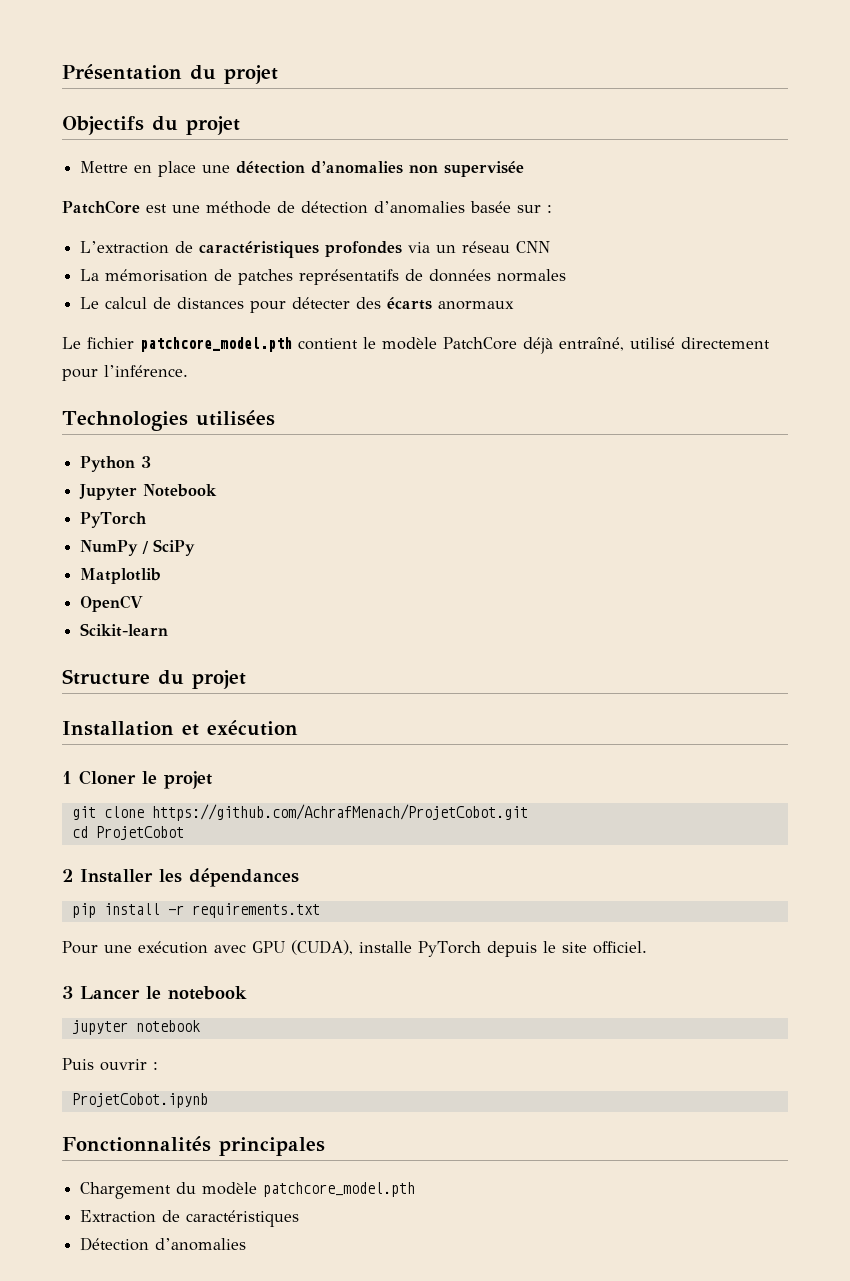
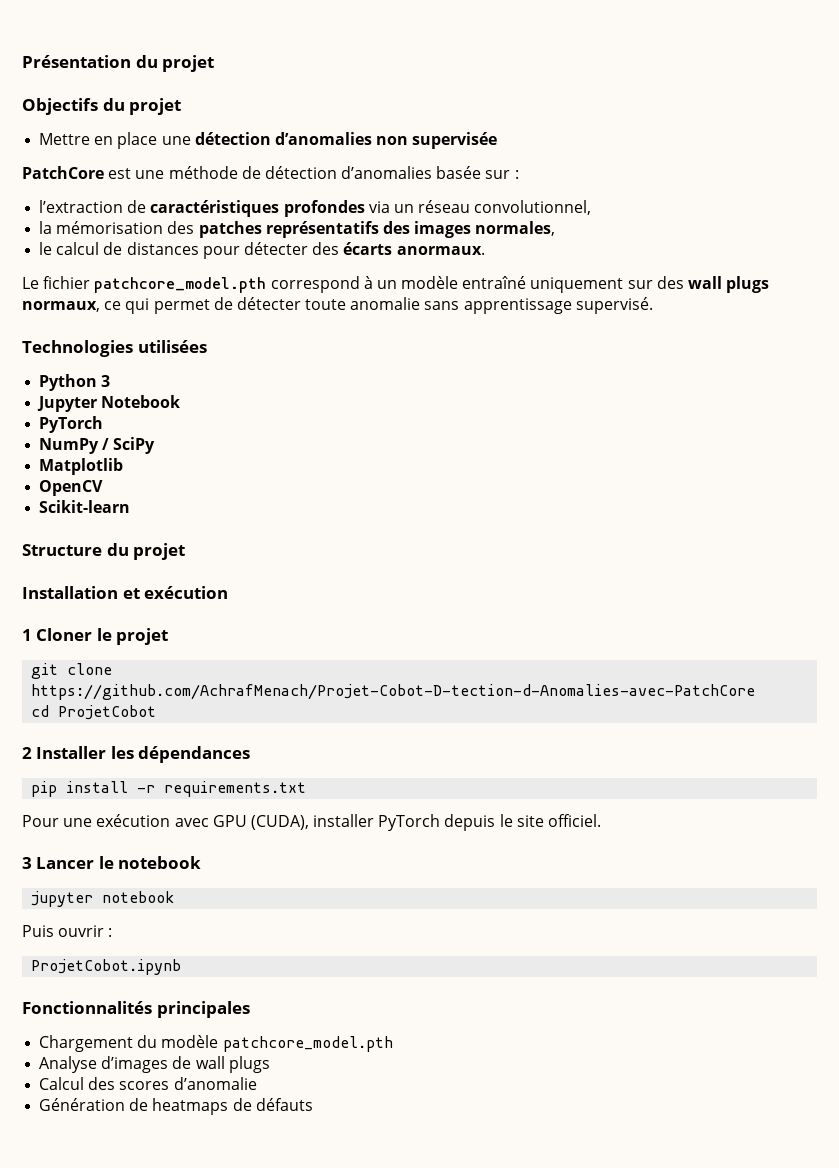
[80,241,170,254] L’extraction -> [39,200,124,213] l’extraction
[516,241,551,253] [80,269,567,285] [80,297,100,309] CNN // La mémorisation de patches représentatifs de données normales // Le -> [474,200,592,215] [39,221,556,238] [39,242,53,255] convolutionnel, // la mémorisation des patches représentatifs des images normales, // le
[438,301,515,310] anormaux -> [396,246,485,255] anormaux.
[298,337,770,354] [62,365,188,381] contient le modèle PatchCore déjà entraîné, utilisé directement pour l’inférence. -> [270,276,770,293] [22,297,653,314] correspond à un modèle entraîné uniquement sur des wall plugs normaux, ce qui permet de détecter toute anomalie sans apprentissage supervisé.
[151,804,528,821] https://github.com/AchrafMenach/ProjetCobot.git -> [31,684,756,700] https://github.com/AchrafMenach/Projet-Cobot-D-tection-d-Anomalies-avec-PatchCore
[359,941,412,953] installe -> [313,814,375,827] installer
[80,1210,300,1227] [80,1237,247,1251] Extraction de caractéristiques // Détection d’anomalies -> [39,1056,270,1073] [39,1077,257,1090] [39,1098,313,1115] Analyse d’images de wall plugs // Calcul des scores d’anomalie // Génération de heatmaps de défauts

